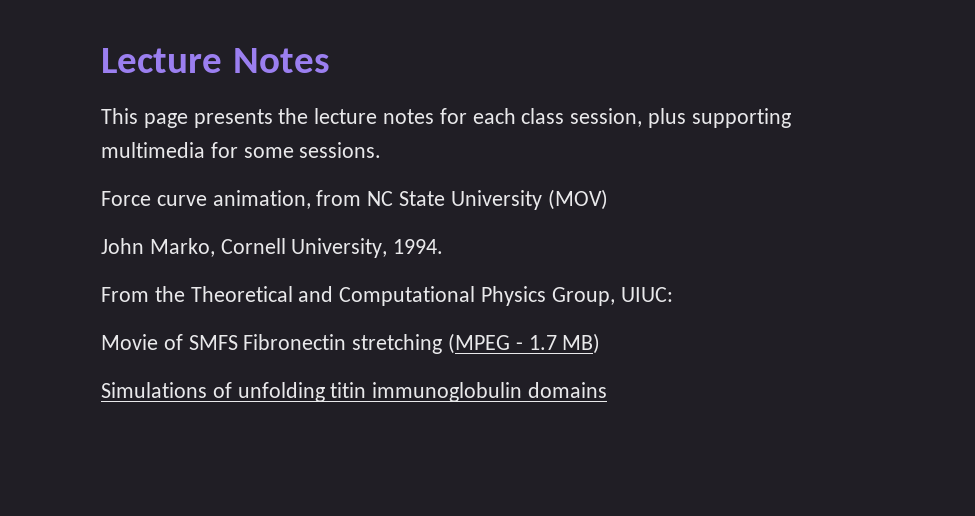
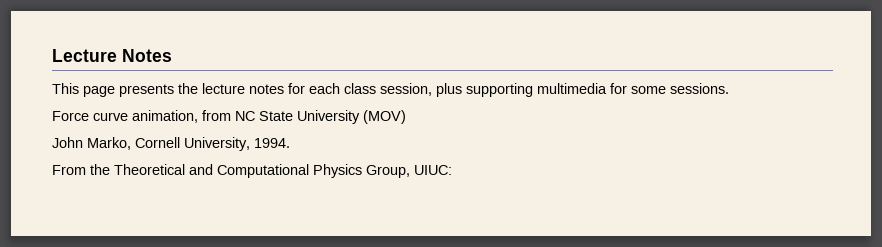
[101,333,601,354] [101,382,608,402] // Movie of SMFS Fibronectin stretching (MPEG - 1.7 MB) // Simulations of unfolding titin immunoglobulin domains -> (452, 170) none

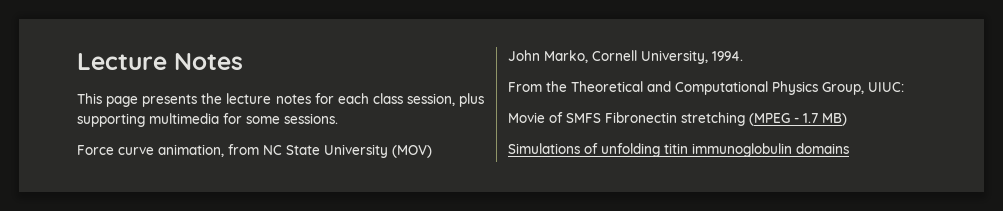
(452, 170) none -> [508,112,847,126] [508,143,849,157] // Movie of SMFS Fibronectin stretching (MPEG - 1.7 MB) // Simulations of unfolding titin immunoglobulin domains

